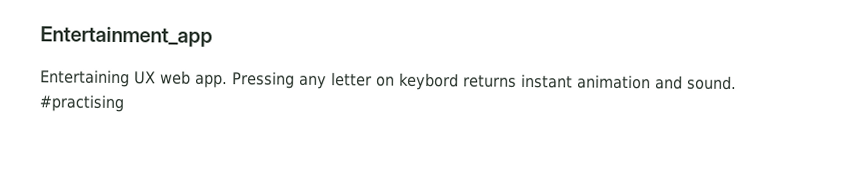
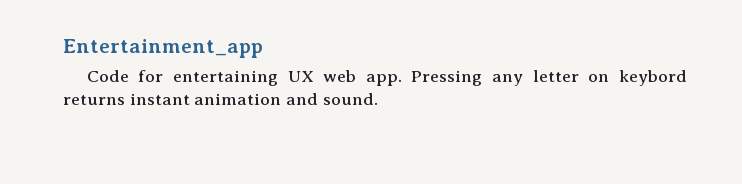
[40,69,130,88] Entertaining -> [86,70,278,86] Code for entertaining
[39,94,124,113] #practising -> (378, 99) none

